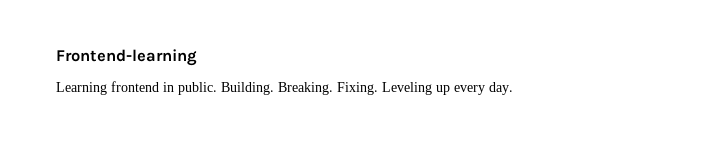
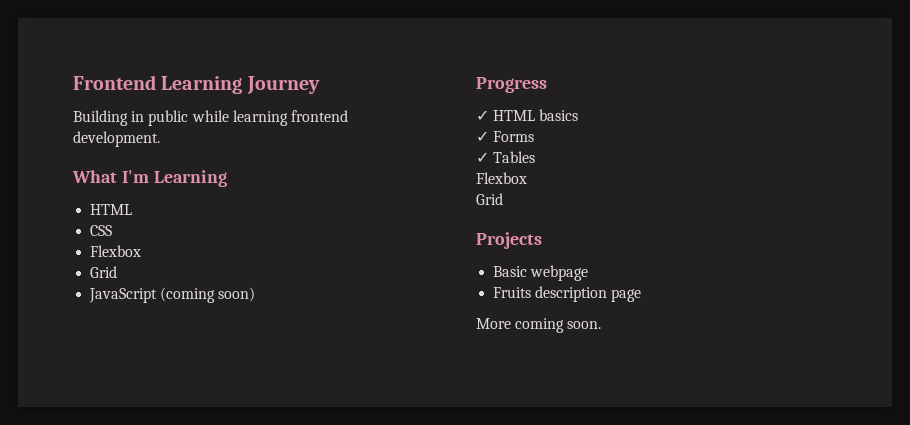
[56,49,197,66] [56,81,513,95] Frontend-learning // Learning frontend in public. Building. Breaking. Fixing. Leveling up every day. -> [73,75,320,94] [73,110,348,126] [73,131,160,147] [72,170,227,187] [90,204,133,215] [90,225,113,236] [90,245,142,257] [90,266,118,278] [89,287,256,303] [476,77,547,93] [476,109,579,121] [476,131,535,142] [476,151,536,163] [476,172,527,184] [476,193,503,205] [476,232,542,249] [493,265,589,281] [493,286,642,302] [476,318,602,333] Frontend Learning Journey // Building in public while learning frontend development. // What I'm Learning // HTML // CSS // Flexbox // Grid // JavaScript (coming soon) // Progress // ✓ HTML basics // ✓ Forms // ✓ Tables // Flexbox // Grid // Projects // Basic webpage // Fruits description page // More coming soon.

